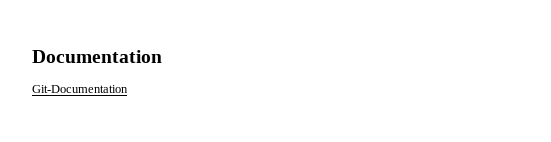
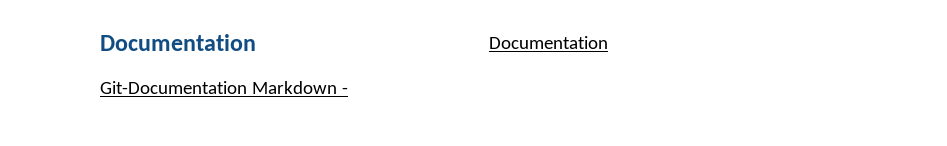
(128, 89) none -> [251,81,348,94] [489,36,608,49] Markdown - Documentation

